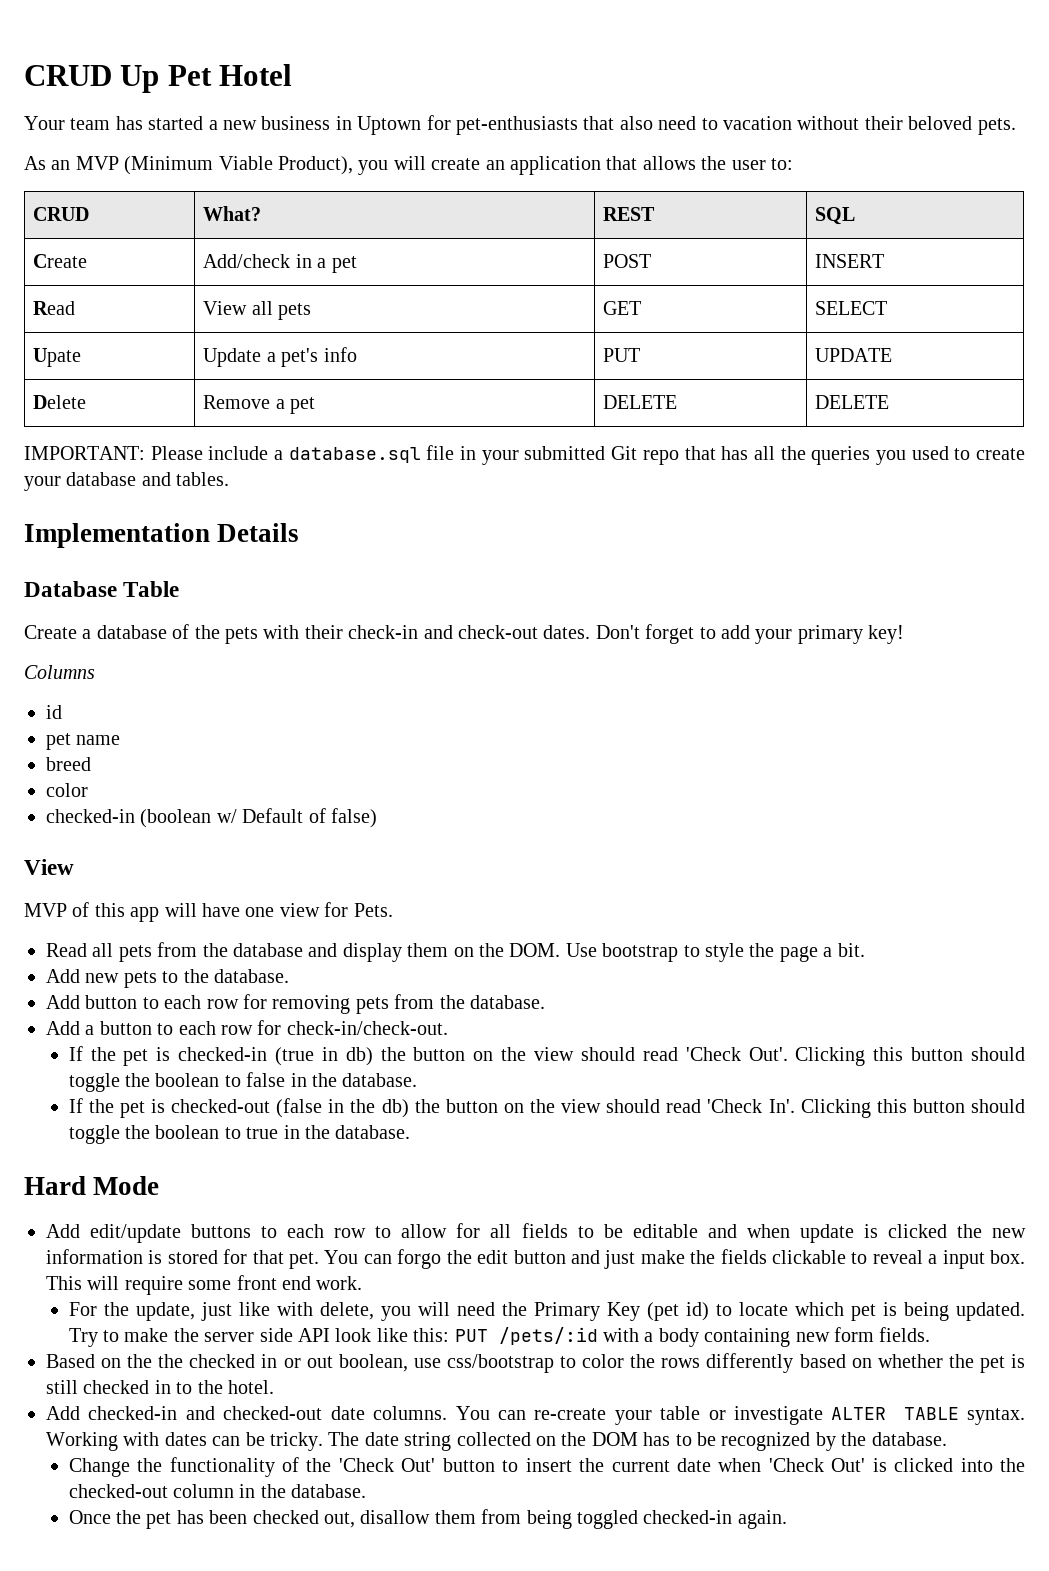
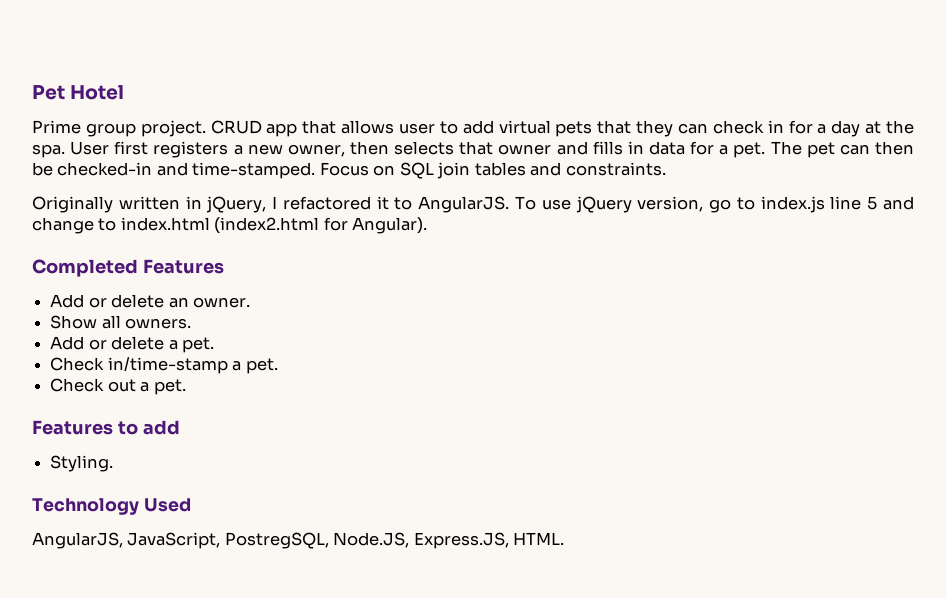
[24,65,160,93] CRUD Up -> (32, 92) none
[24,115,1016,135] [24,156,793,175] [33,207,90,221] [203,206,262,221] [603,207,656,221] [815,207,856,225] [33,254,88,268] [203,254,357,273] [603,254,652,268] [815,254,885,268] [33,301,76,315] [203,301,312,320] [603,301,642,315] [815,301,888,315] [33,348,82,367] [203,347,357,367] [603,348,641,362] [815,348,893,362] [33,395,87,409] [203,395,316,414] [603,395,678,409] [815,395,890,409] [24,445,1026,465] [24,472,230,491] [24,523,300,548] [24,581,180,597] [24,624,905,644] [24,665,95,679] [46,705,62,719] [46,733,121,750] [46,757,91,771] [46,783,88,797] [46,808,377,828] [24,859,74,875] [24,902,393,922] [46,942,865,962] [46,969,289,988] [46,994,545,1014] [46,1020,448,1035] [68,1046,1026,1066] [68,1072,418,1092] [68,1098,1026,1118] [68,1125,411,1144] [24,1176,160,1195] [46,1223,1026,1243] [46,1249,1025,1269] [46,1275,363,1295] [68,1302,1025,1321] [68,1327,931,1347] [46,1353,1025,1373] [46,1380,274,1394] [46,1406,1025,1425] [46,1432,947,1451] [68,1457,1025,1477] [68,1484,367,1498] [68,1509,787,1529] Your team has started a new business in Uptown for pet-enthusiasts that also need to vacation without their beloved pets. // As an MVP (Minimum Viable Product), you will create an application that allows the user to: // CRUD | What? | REST | SQL // Create | Add/check in a pet | POST | INSERT // Read | View all pets | GET | SELECT // Upate | Update a pet's info | PUT | UPDATE // Delete | Remove a pet | DELETE | DELETE // IMPORTANT: Please include a database.sql file in your submitted Git repo that has all the queries you used to create your database and tables. // Implementation Details // Database Table // Create a database of the pets with their check-in and check-out dates. Don't forget to add your primary key! // Columns // id // pet name // breed // color // checked-in (boolean w/ Default of false) // View // MVP of this app will have one view for Pets. // Read all pets from the database and display them on the DOM. Use bootstrap to style the page a bit. // Add new pets to the database. // Add button to each row for removing pets from the database. // Add a button to each row for check-in/check-out. // If the pet is checked-in (true in db) the button on the view should read 'Check Out'. Clicking this button should toggle the boolean to false in the database. // If the pet is checked-out (false in the db) the button on the view should read 'Check In'. Clicking this button should toggle the boolean to true in the database. // Hard Mode // Add edit/update buttons to each row to allow for all fields to be editable and when update is clicked the new information is stored for that pet. You can forgo the edit button and just make the fields clickable to reveal a input box. This will require some front end work. // For the update, just like with delete, you will need the Primary Key (pet id) to locate which pet is being updated. Try to make the server side API look like this: PUT /pets/:id with a body containing new form fields. // Based on the the checked in or out boolean, use css/bootstrap to color the rows differently based on whether the pet is still checked in to the hotel. // Add checked-in and checked-out date columns. You can re-create your table or investigate ALTER TABLE syntax. Working with dates can be tricky. The date string collected on the DOM has to be recognized by the database. // Change the functionality of the 'Check Out' button to insert the current date when 'Check Out' is clicked into the checked-out column in the database. // Once the pet has been checked out, disallow them from being toggled checked-in again. -> [32,120,915,137] [32,141,914,158] [32,162,666,179] [32,196,915,213] [32,217,428,234] [32,259,224,277] [50,294,250,308] [50,315,192,329] [50,336,214,353] [50,357,278,374] [50,378,186,395] [32,420,180,435] [50,455,114,472] [32,498,191,515] [32,532,565,549] Prime group project. CRUD app that allows user to add virtual pets that they can check in for a day at the spa. User first registers a new owner, then selects that owner and fills in data for a pet. The pet can then be checked-in and time-stamped. Focus on SQL join tables and constraints. // Originally written in jQuery, I refactored it to AngularJS. To use jQuery version, go to index.js line 5 and change to index.html (index2.html for Angular). // Completed Features // Add or delete an owner. // Show all owners. // Add or delete a pet. // Check in/time-stamp a pet. // Check out a pet. // Features to add // Styling. // Technology Used // AngularJS, JavaScript, PostregSQL, Node.JS, Express.JS, HTML.

